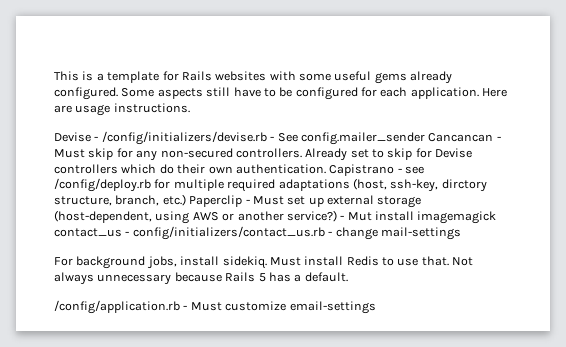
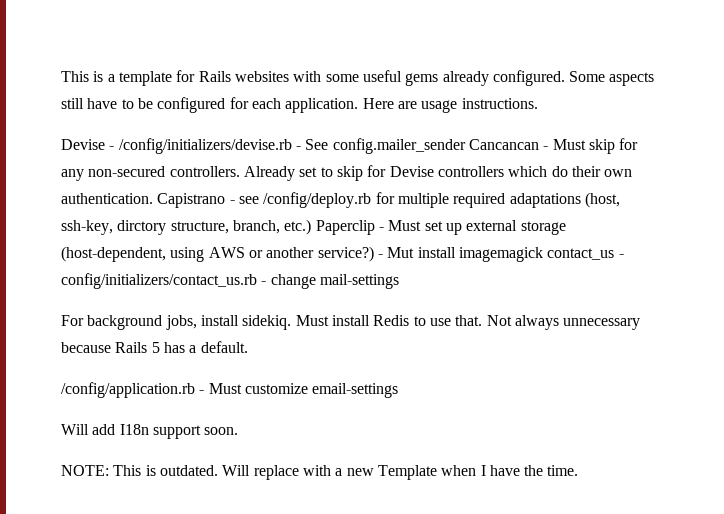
(376, 307) none -> [61,424,239,439] [61,465,579,480] // Will add I18n support soon. // NOTE: This is outdated. Will replace with a new Template when I have the time.

